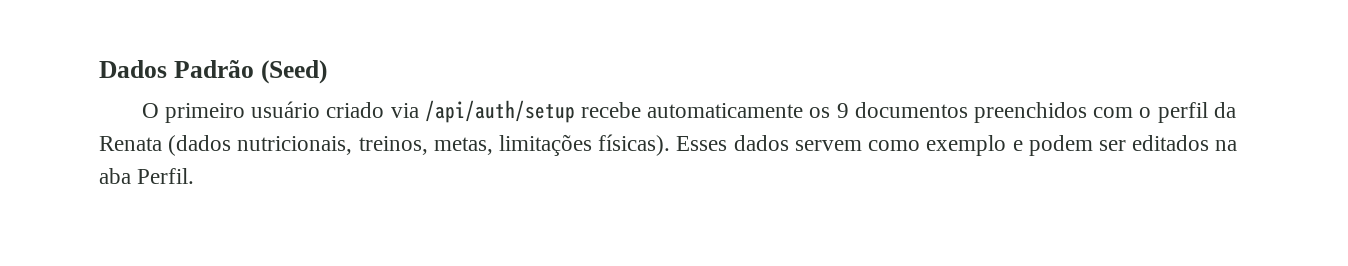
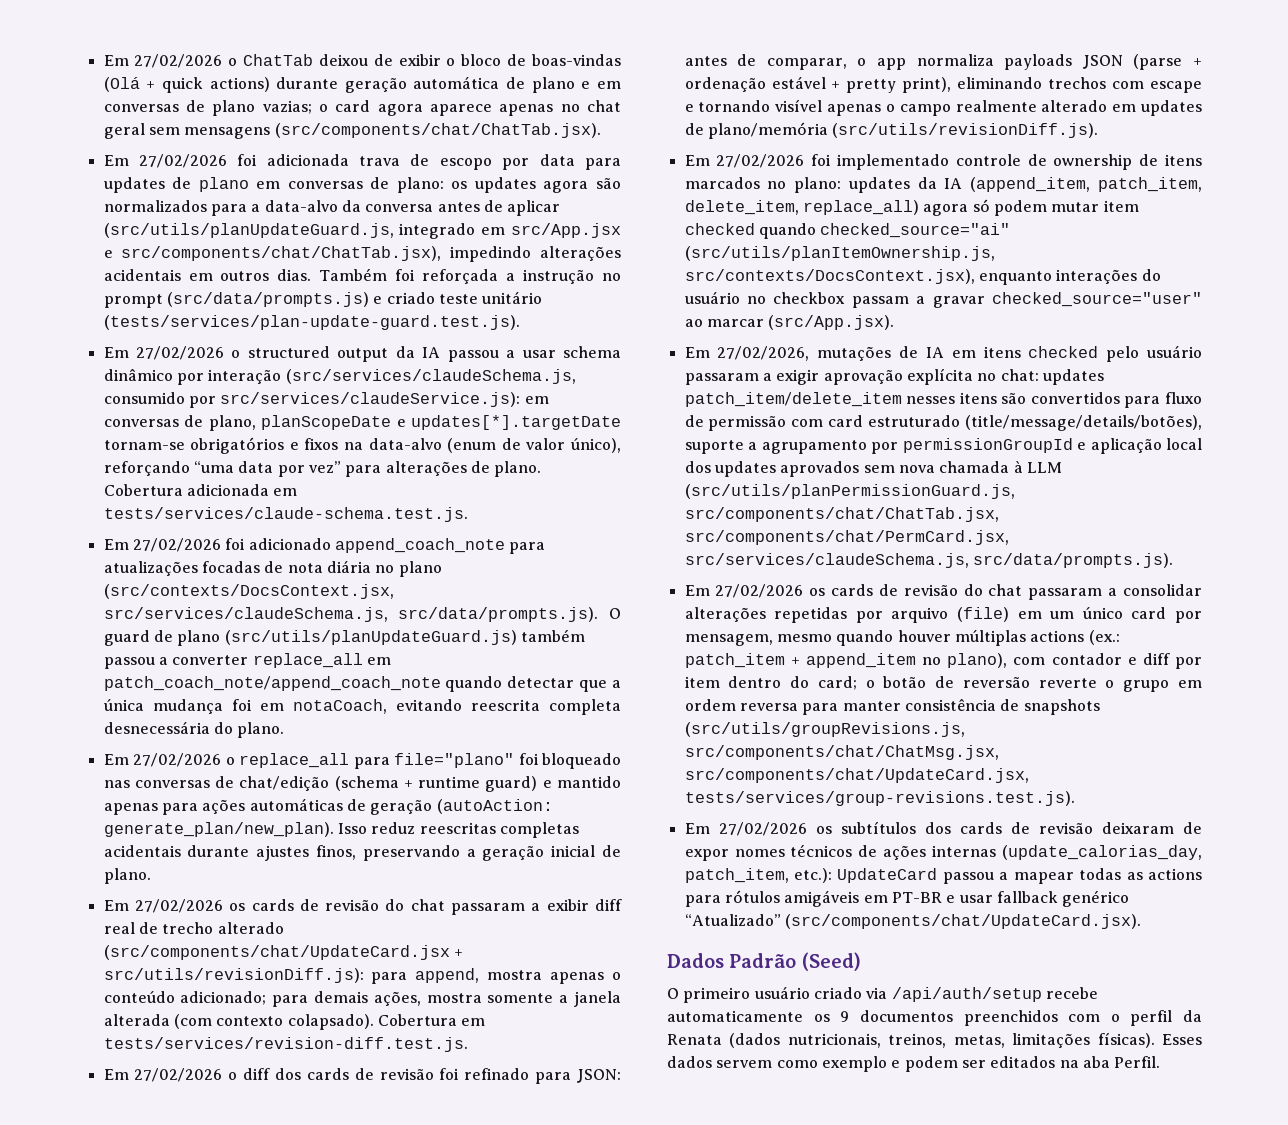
(99, 69) none -> [103,54,621,68] [103,76,621,93] [103,100,621,116] [103,123,601,139] [103,154,621,170] [103,177,622,193] [103,200,561,216] [103,223,621,239] [103,246,621,262] [103,268,621,284] [103,291,543,308] [103,315,520,330] [103,346,621,362] [103,368,576,385] [103,392,549,408] [103,415,621,431] [103,437,622,454] [103,461,542,477] [103,484,298,496] [103,507,468,522] [103,538,546,554] [103,560,442,577] [103,584,394,599] [103,607,621,622] [103,629,585,646] [103,653,391,669] [103,676,622,692] [102,699,621,715] [103,721,285,738] [103,753,621,769] [103,776,621,792] [103,798,553,815] [103,822,579,838] [103,845,621,861] [103,868,151,884] [103,899,622,915] [103,922,284,934] [103,945,463,960] [103,968,621,984] [103,991,621,1007] [103,1014,486,1030] [103,1037,468,1052] [103,1068,621,1084] [684,54,1202,70] [684,76,1202,93] [684,99,1202,116] [684,122,1099,139] [684,154,1202,170] [684,177,1202,193] [684,199,1139,216] [684,223,1011,239] [684,246,995,261] [684,269,1161,285] [684,291,1202,308] [684,315,895,330] [684,345,1202,362] [684,368,1104,385] [684,392,1202,408] [684,415,1202,431] [684,438,1202,454] [684,460,1062,477] [684,484,1015,499] [684,507,999,522] [684,530,1009,545] [684,553,1173,568] [684,584,1202,600] [684,607,1202,623] [684,630,1120,646] [684,653,1202,669] [684,676,1202,692] [684,698,1100,715] [684,722,965,737] [684,745,999,760] [684,768,1029,783] [684,791,1075,806] [684,821,1202,836] [684,844,1202,861] [684,868,1202,884] [684,890,1130,907] [684,914,1141,929] Em 27/02/2026 o ChatTab deixou de exibir o bloco de boas-vindas (Olá + quick actions) durante geração automática de plano e em conversas de plano vazias; o card agora aparece apenas no chat geral sem mensagens (src/components/chat/ChatTab.jsx). // Em 27/02/2026 foi adicionada trava de escopo por data para updates de plano em conversas de plano: os updates agora são normalizados para a data-alvo da conversa antes de aplicar (src/utils/planUpdateGuard.js, integrado em src/App.jsx e src/components/chat/ChatTab.jsx), impedindo alterações acidentais em outros dias. Também foi reforçada a instrução no prompt (src/data/prompts.js) e criado teste unitário (tests/services/plan-update-guard.test.js). // Em 27/02/2026 o structured output da IA passou a usar schema dinâmico por interação (src/services/claudeSchema.js, consumido por src/services/claudeService.js): em conversas de plano, planScopeDate e updates[*].targetDate tornam-se obrigatórios e fixos na data-alvo (enum de valor único), reforçando “uma data por vez” para alterações de plano. Cobertura adicionada em tests/services/claude-schema.test.js. // Em 27/02/2026 foi adicionado append_coach_note para atualizações focadas de nota diária no plano (src/contexts/DocsContext.jsx, src/services/claudeSchema.js, src/data/prompts.js). O guard de plano (src/utils/planUpdateGuard.js) também passou a converter replace_all em patch_coach_note/append_coach_note quando detectar que a única mudança foi em notaCoach, evitando reescrita completa desnecessária do plano. // Em 27/02/2026 o replace_all para file="plano" foi bloqueado nas conversas de chat/edição (schema + runtime guard) e mantido apenas para ações automáticas de geração (autoAction: generate_plan/new_plan). Isso reduz reescritas completas acidentais durante ajustes finos, preservando a geração inicial de plano. // Em 27/02/2026 os cards de revisão do chat passaram a exibir diff real de trecho alterado (src/components/chat/UpdateCard.jsx + src/utils/revisionDiff.js): para append, mostra apenas o conteúdo adicionado; para demais ações, mostra somente a janela alterada (com contexto colapsado). Cobertura em tests/services/revision-diff.test.js. // Em 27/02/2026 o diff dos cards de revisão foi refinado para JSON: antes de comparar, o app normaliza payloads JSON (parse + ordenação estável + pretty print), eliminando trechos com escape e tornando visível apenas o campo realmente alterado em updates de plano/memória (src/utils/revisionDiff.js). // Em 27/02/2026 foi implementado controle de ownership de itens marcados no plano: updates da IA (append_item, patch_item, delete_item, replace_all) agora só podem mutar item checked quando checked_source="ai" (src/utils/planItemOwnership.js, src/contexts/DocsContext.jsx), enquanto interações do usuário no checkbox passam a gravar checked_source="user" ao marcar (src/App.jsx). // Em 27/02/2026, mutações de IA em itens checked pelo usuário passaram a exigir aprovação explícita no chat: updates patch_item/delete_item nesses itens são convertidos para fluxo de permissão com card estruturado (title/message/details/botões), suporte a agrupamento por permissionGroupId e aplicação local dos updates aprovados sem nova chamada à LLM (src/utils/planPermissionGuard.js, src/components/chat/ChatTab.jsx, src/components/chat/PermCard.jsx, src/services/claudeSchema.js, src/data/prompts.js). // Em 27/02/2026 os cards de revisão do chat passaram a consolidar alterações repetidas por arquivo (file) em um único card por mensagem, mesmo quando houver múltiplas actions (ex.: patch_item + append_item no plano), com contador e diff por item dentro do card; o botão de reversão reverte o grupo em ordem reversa para manter consistência de snapshots (src/utils/groupRevisions.js, src/components/chat/ChatMsg.jsx, src/components/chat/UpdateCard.jsx, tests/services/group-revisions.test.js). // Em 27/02/2026 os subtítulos dos cards de revisão deixaram de expor nomes técnicos de ações internas (update_calorias_day, patch_item, etc.): UpdateCard passou a mapear todas as actions para rótulos amigáveis em PT-BR e usar fallback genérico “Atualizado” (src/components/chat/UpdateCard.jsx). //

